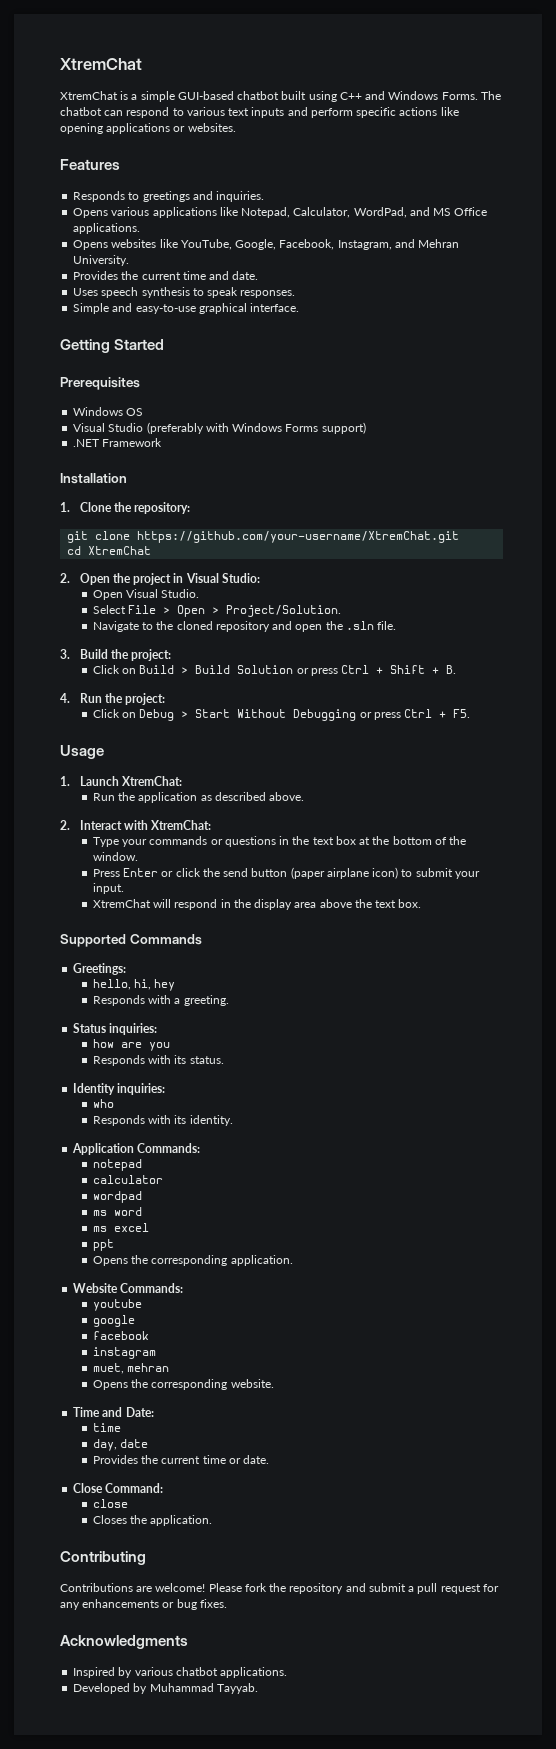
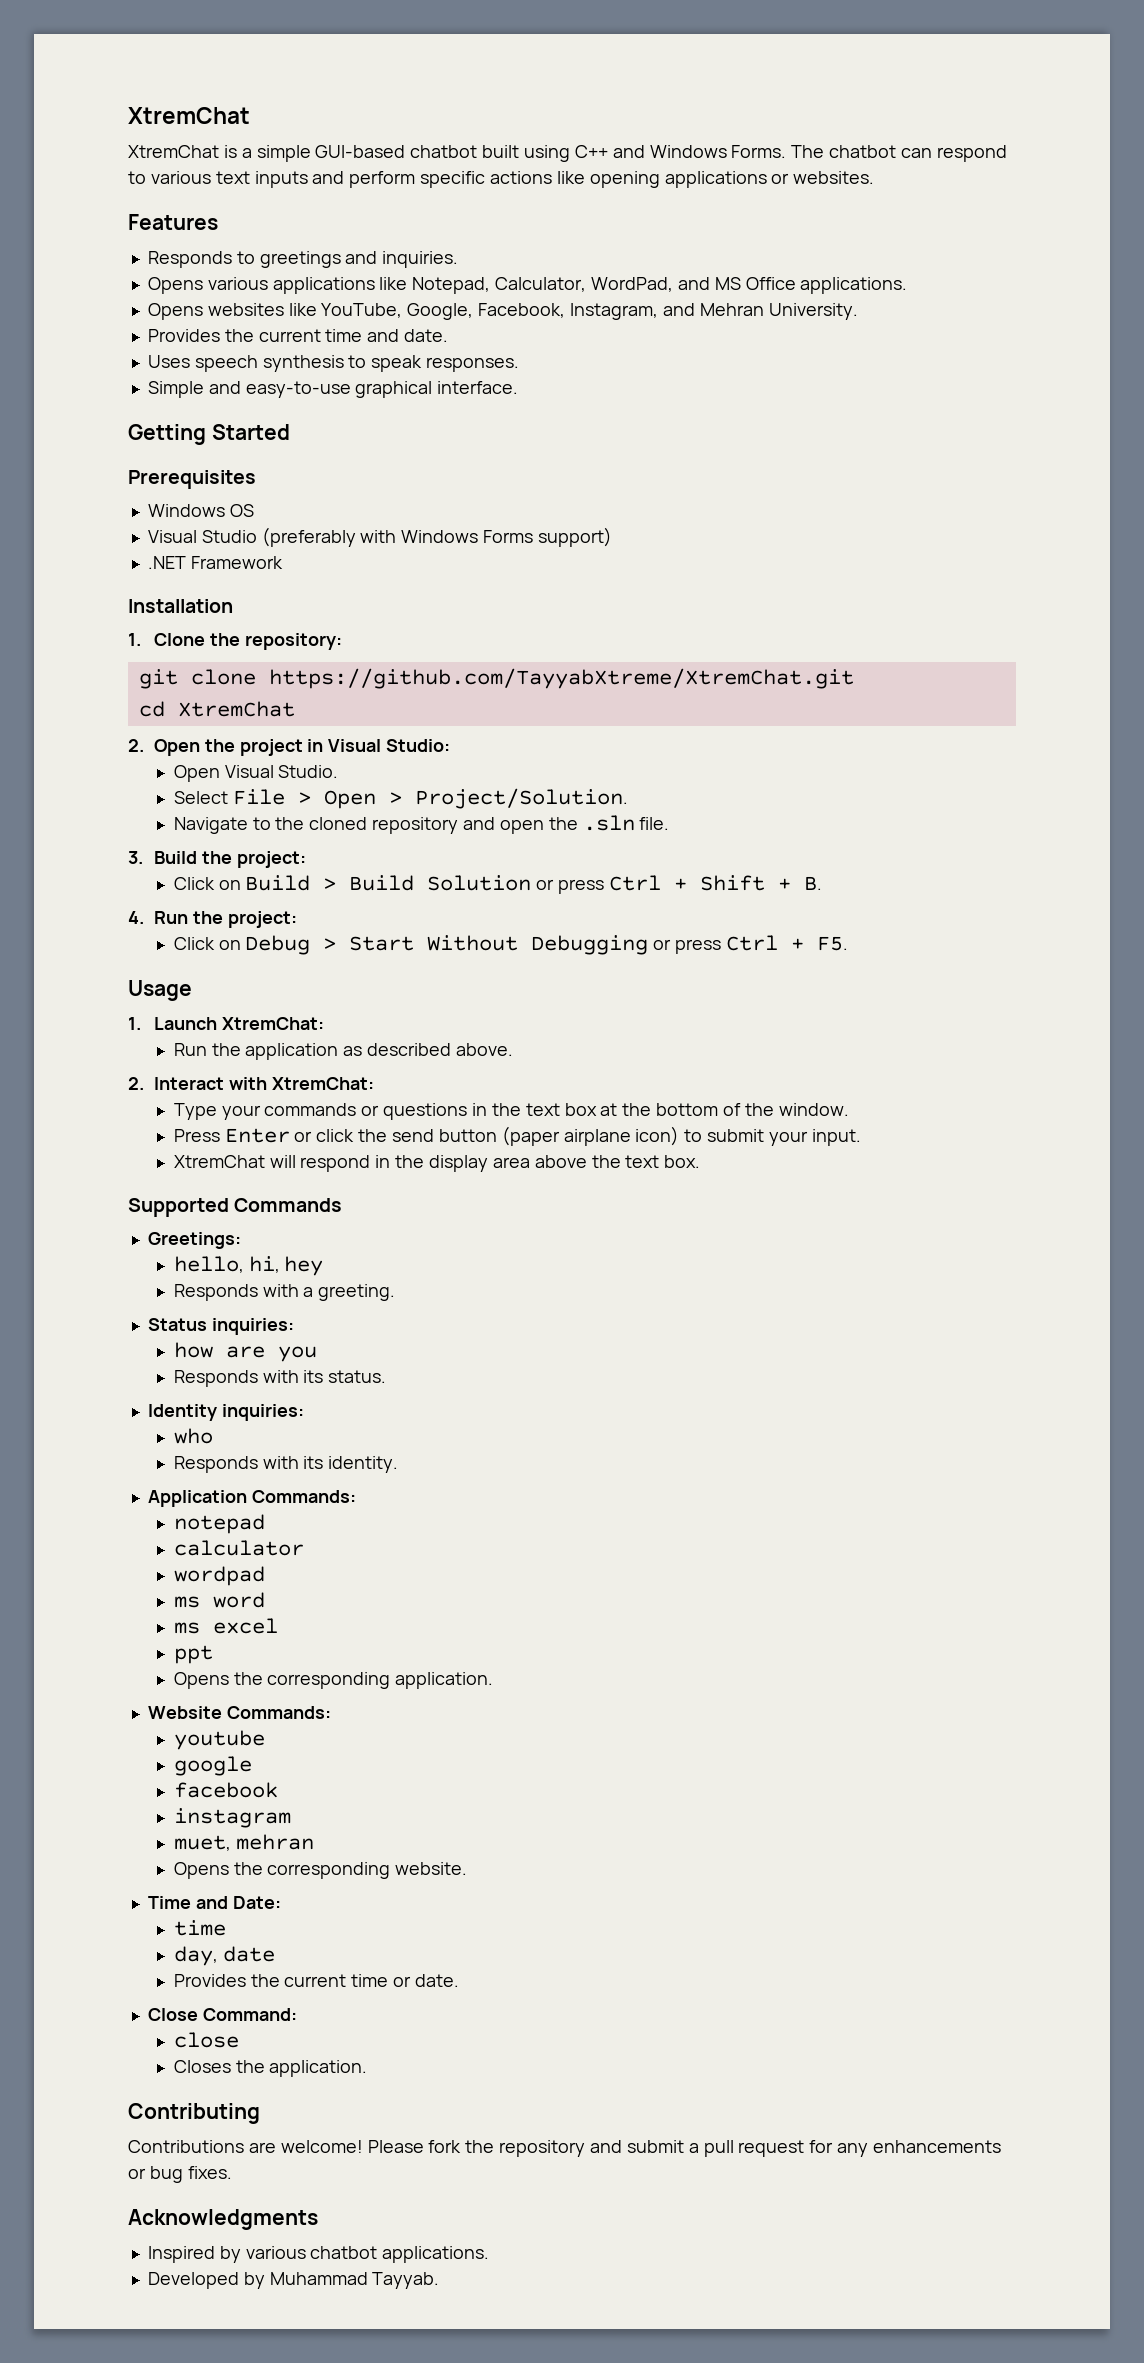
[137,531,460,543] https://github.com/your-username/XtremChat.git -> [268,668,854,689] https://github.com/TayyabXtreme/XtremChat.git

